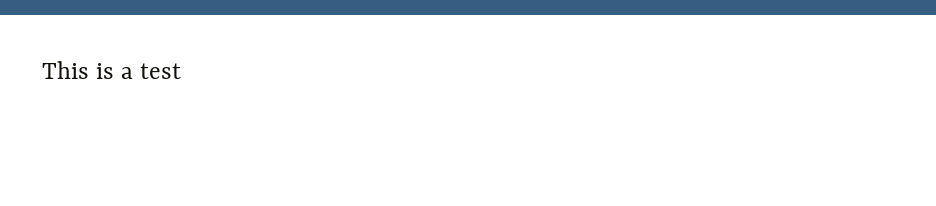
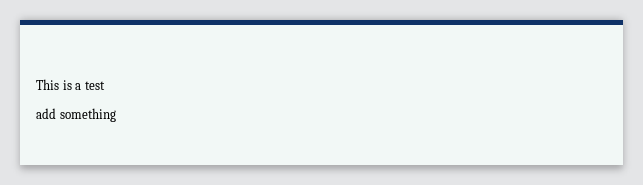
(182, 71) none -> [36,108,116,122] // add something

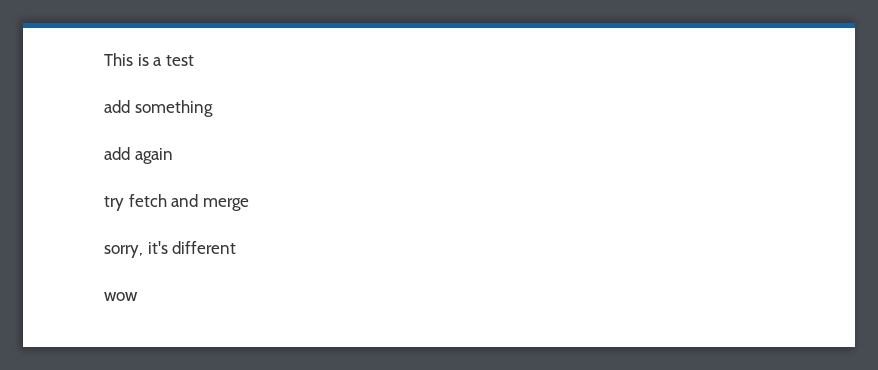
(116, 115) none -> [104,147,173,164] [104,194,249,211] [104,241,237,258] [104,292,138,301] // add again // try fetch and merge // sorry, it's different // wow

